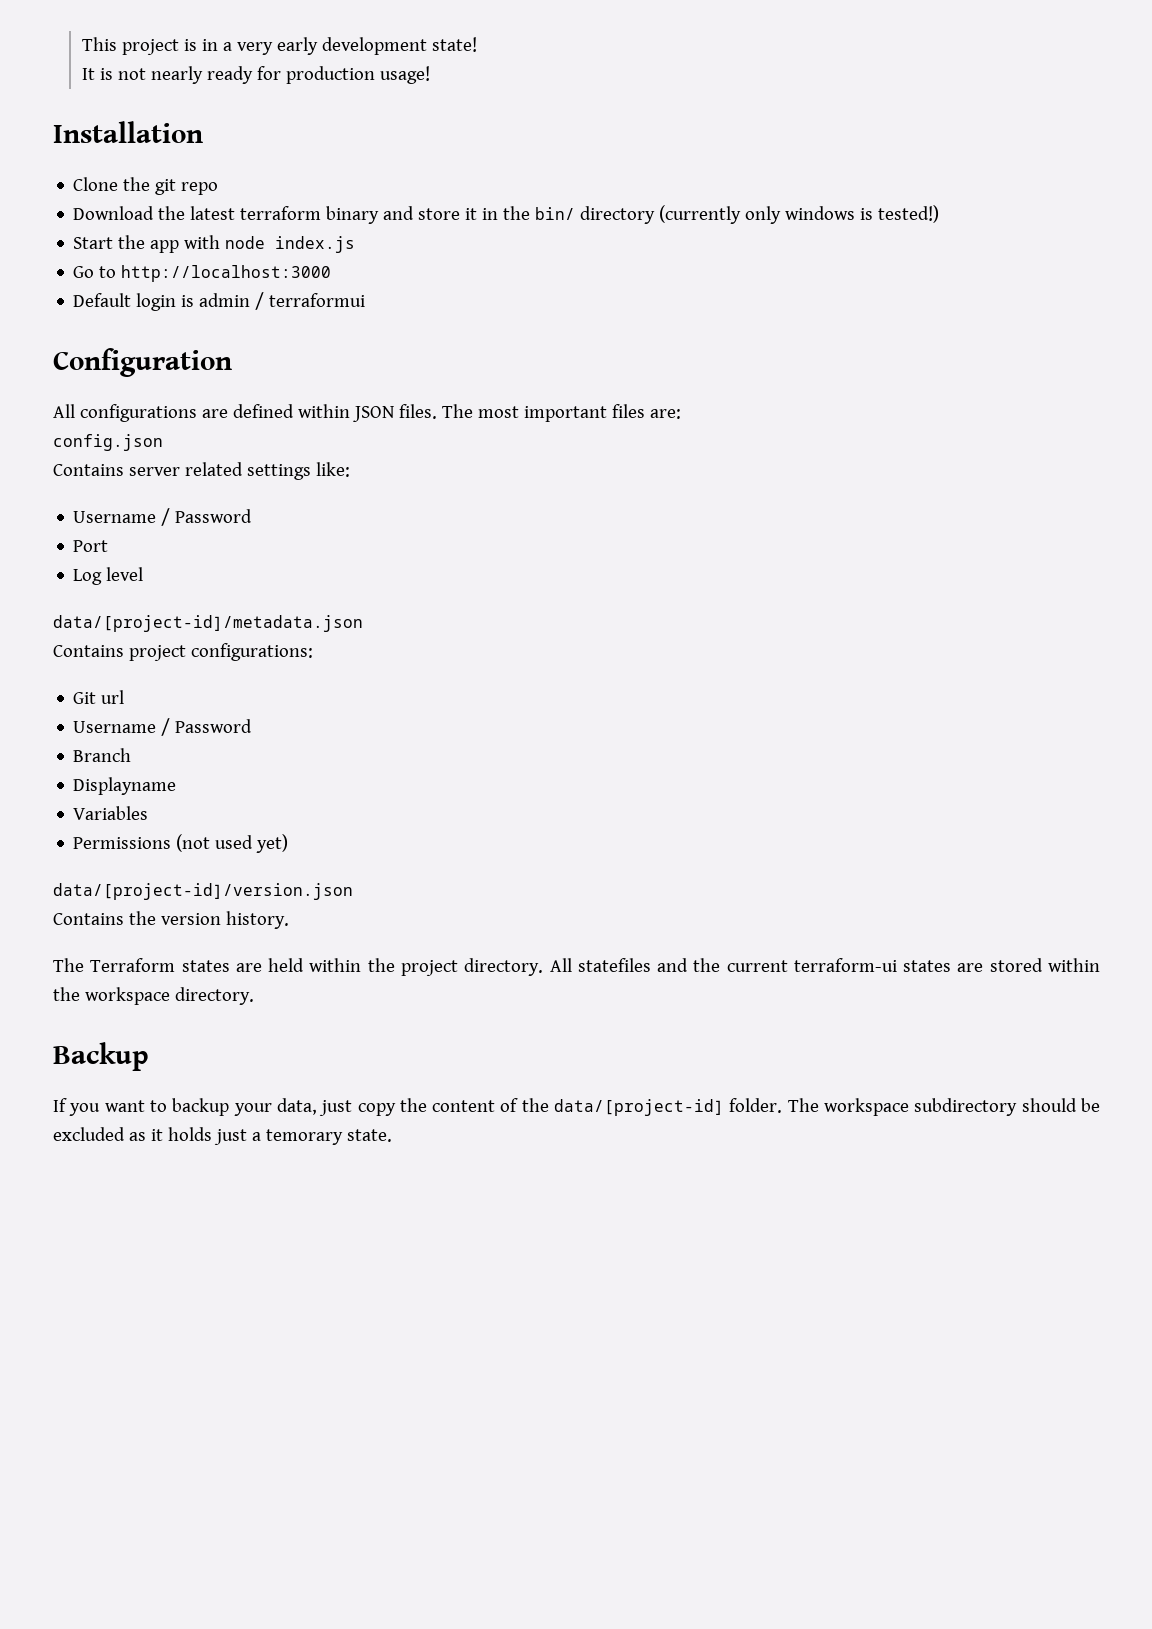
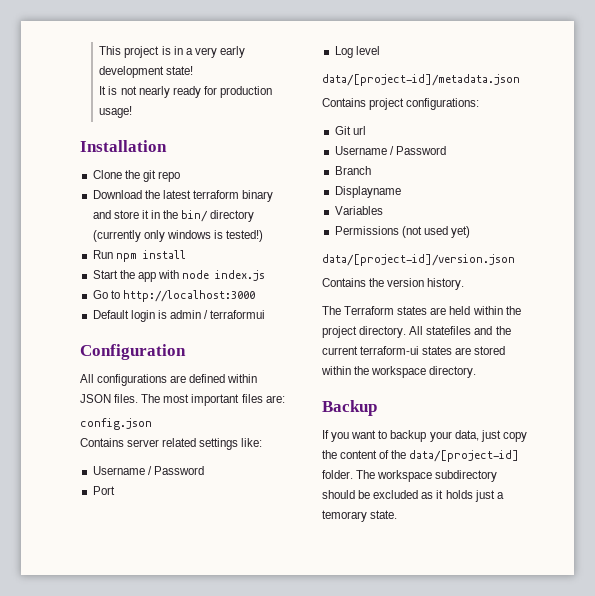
(940, 214) none -> [92,250,186,262] // Run npm install

